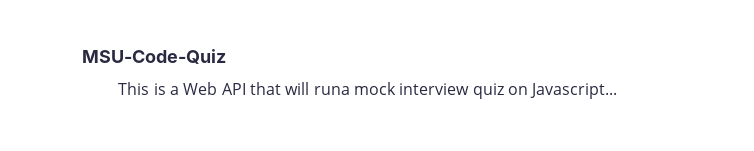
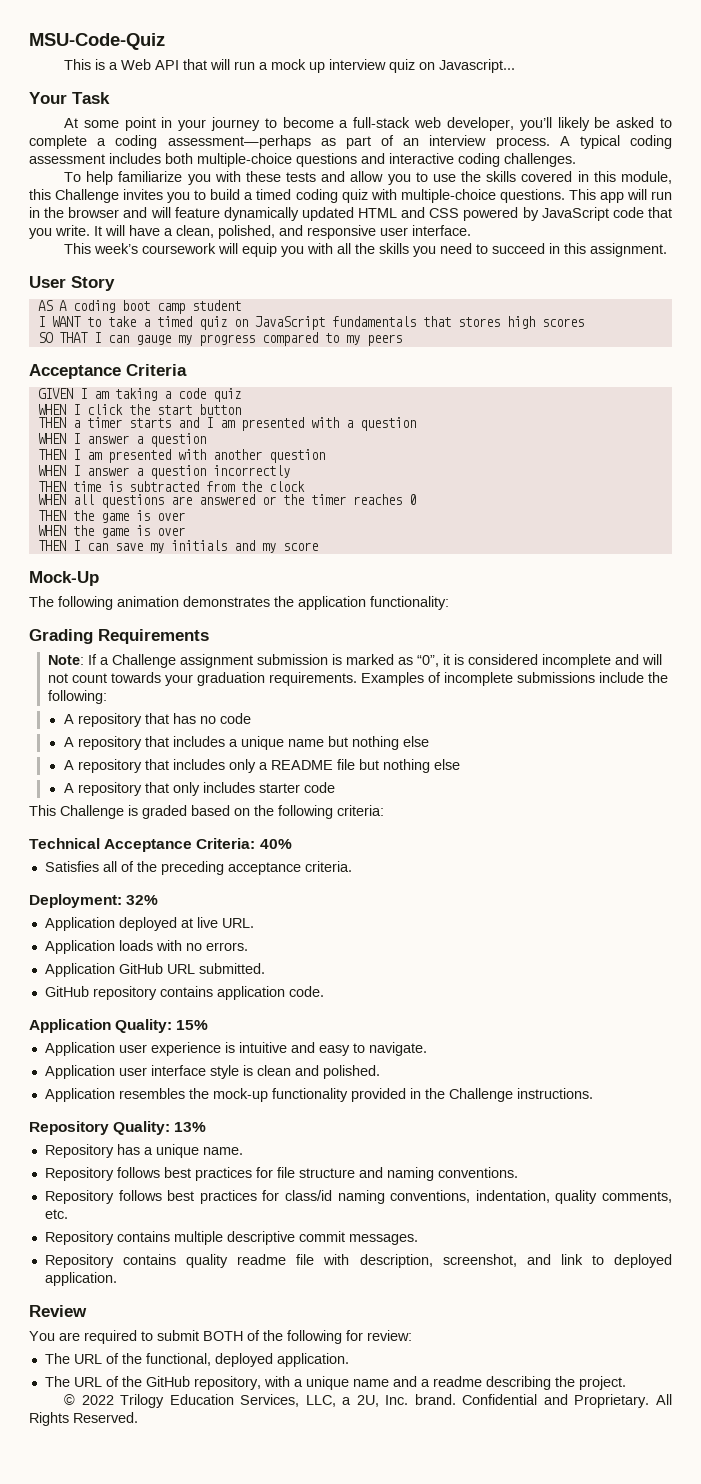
[313,82,397,95] runa mock -> [233,59,325,73] run a mock up
(618, 91) none -> [29,92,110,104] [63,117,672,131] [29,135,672,149] [29,153,576,167] [63,171,673,185] [29,189,672,203] [29,207,672,221] [29,225,471,239] [63,243,667,257] [29,276,115,291] [37,300,241,314] [37,316,584,330] [37,332,402,346] [29,364,187,379] [37,388,241,402] [37,404,241,415] [37,417,416,431] [37,433,206,447] [37,449,325,463] [37,465,290,479] [37,481,305,492] [37,494,416,508] [37,510,185,523] [37,525,185,538] [37,540,318,553] [29,571,99,586] [29,596,449,610] [29,629,209,644] [47,654,662,668] [47,672,668,686] [47,690,107,704] [63,713,251,727] [63,736,429,750] [63,759,460,773] [63,782,335,796] [29,805,384,819] [29,838,292,852] [44,861,352,875] [29,894,159,908] [44,917,254,931] [44,940,248,954] [44,963,265,977] [44,986,324,1000] [29,1019,209,1033] [44,1042,427,1056] [44,1065,380,1079] [44,1088,593,1102] [29,1121,207,1135] [44,1144,243,1158] [44,1167,518,1181] [44,1190,672,1204] [44,1209,68,1219] [44,1231,418,1245] [44,1254,672,1268] [44,1272,117,1286] [29,1305,87,1317] [29,1330,412,1344] [44,1353,349,1367] [44,1376,626,1390] [63,1394,673,1408] [29,1412,138,1426] // Your Task // At some point in your journey to become a full-stack web developer, you’ll likely be asked to complete a coding assessment—perhaps as part of an interview process. A typical coding assessment includes both multiple-choice questions and interactive coding challenges. // To help familiarize you with these tests and allow you to use the skills covered in this module, this Challenge invites you to build a timed coding quiz with multiple-choice questions. This app will run in the browser and will feature dynamically updated HTML and CSS powered by JavaScript code that you write. It will have a clean, polished, and responsive user interface. // This week’s coursework will equip you with all the skills you need to succeed in this assignment. // User Story // AS A coding boot camp student // I WANT to take a timed quiz on JavaScript fundamentals that stores high scores // SO THAT I can gauge my progress compared to my peers // Acceptance Criteria // GIVEN I am taking a code quiz // WHEN I click the start button // THEN a timer starts and I am presented with a question // WHEN I answer a question // THEN I am presented with another question // WHEN I answer a question incorrectly // THEN time is subtracted from the clock // WHEN all questions are answered or the timer reaches 0 // THEN the game is over // WHEN the game is over // THEN I can save my initials and my score // Mock-Up // The following animation demonstrates the application functionality: // Grading Requirements // Note: If a Challenge assignment submission is marked as “0”, it is considered incomplete and will not count towards your graduation requirements. Examples of incomplete submissions include the following: // A repository that has no code // A repository that includes a unique name but nothing else // A repository that includes only a README file but nothing else // A repository that only includes starter code // This Challenge is graded based on the following criteria: // Technical Acceptance Criteria: 40% // Satisfies all of the preceding acceptance criteria. // Deployment: 32% // Application deployed at live URL. // Application loads with no errors. // Application GitHub URL submitted. // GitHub repository contains application code. // Application Quality: 15% // Application user experience is intuitive and easy to navigate. // Application user interface style is clean and polished. // Application resembles the mock-up functionality provided in the Challenge instructions. // Repository Quality: 13% // Repository has a unique name. // Repository follows best practices for file structure and naming conventions. // Repository follows best practices for class/id naming conventions, indentation, quality comments, etc. // Repository contains multiple descriptive commit messages. // Repository contains quality readme file with description, screenshot, and link to deployed application. // Review // You are required to submit BOTH of the following for review: // The URL of the functional, deployed application. // The URL of the GitHub repository, with a unique name and a readme describing the project. // © 2022 Trilogy Education Services, LLC, a 2U, Inc. brand. Confidential and Proprietary. All Rights Reserved.

